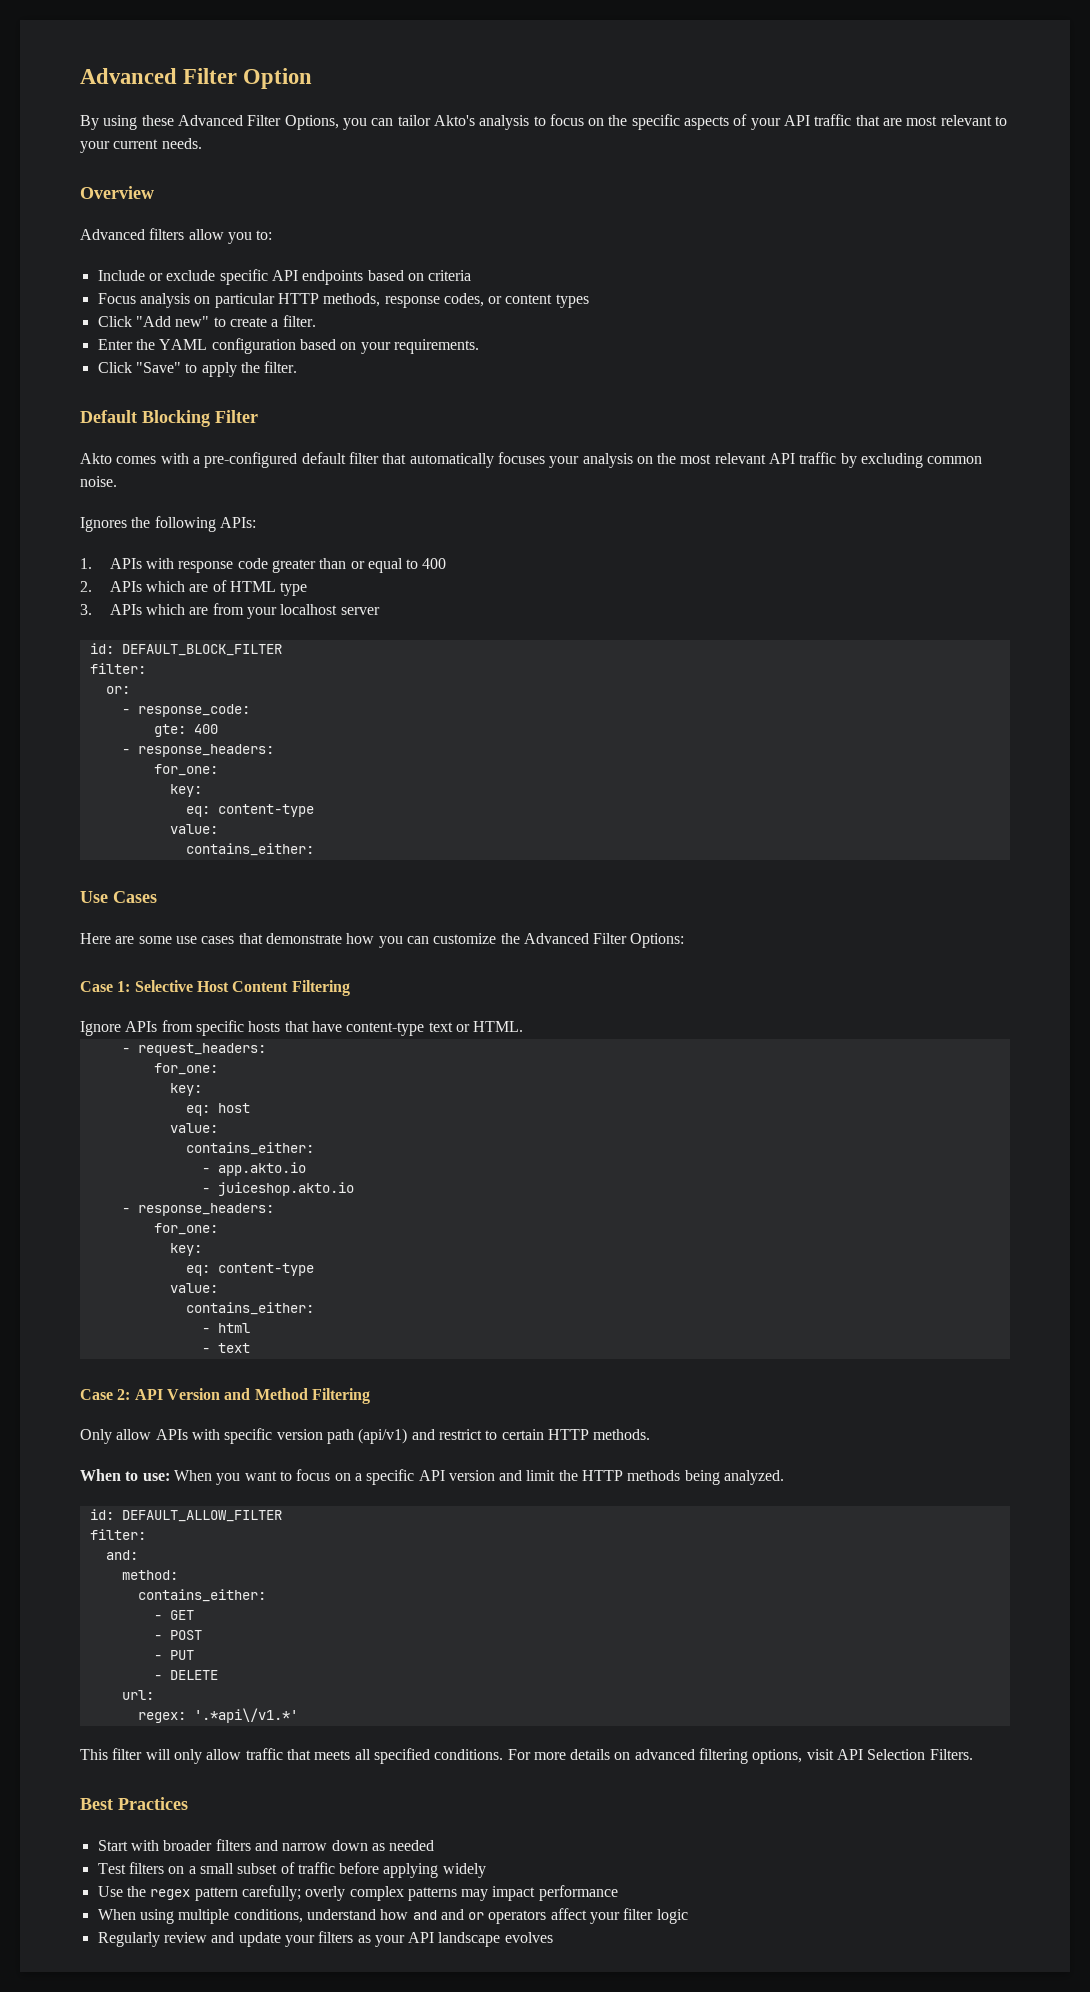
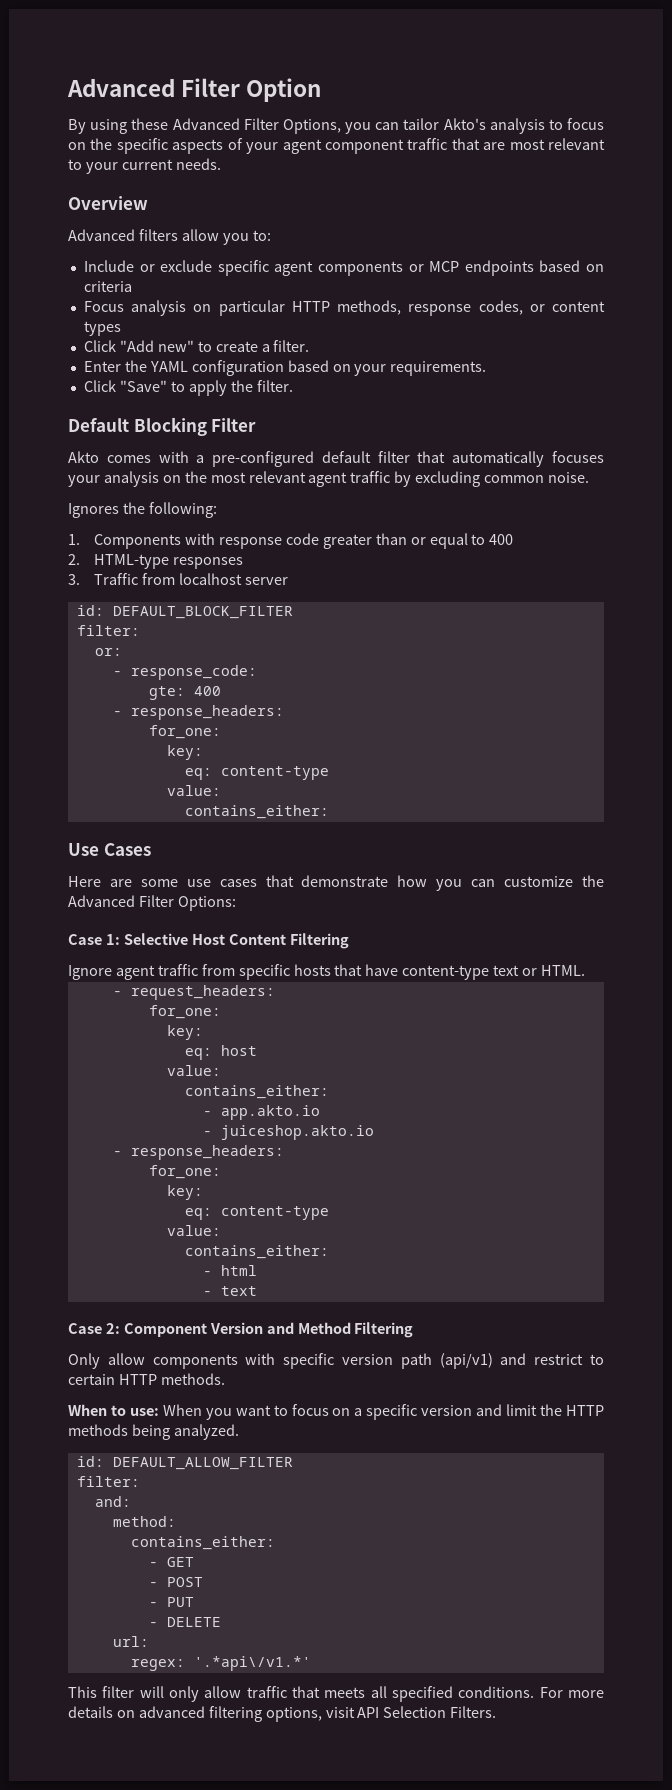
[784,115,811,126] API -> [282,139,404,154] agent component
[271,270,298,281] API -> [274,261,460,276] agent components or MCP
[769,453,796,464] API -> [308,472,348,487] agent
[154,516,256,532] following APIs: -> [148,502,217,518] following:
[109,558,142,569] APIs -> [94,534,182,549] Components
[109,580,308,596] [80,603,277,619] APIs which are of HTML type // 3. APIs which are from your -> [94,554,244,569] [68,573,176,585] HTML-type responses // 3. Traffic from
[125,1021,158,1032] APIs -> [115,964,198,980] agent traffic
[134,1389,163,1400] API -> [123,1323,207,1337] Component
[155,1429,188,1440] APIs -> [152,1354,238,1369] components
[418,1470,445,1481] API -> (418, 1412) none
[80,1797,188,1810] [97,1839,435,1851] [97,1862,486,1878] [97,1885,618,1901] [97,1908,688,1924] [97,1931,553,1947] // Best Practices // Start with broader filters and narrow down as needed // Test filters on a small subset of traffic before applying widely // Use the regex pattern carefully; overly complex patterns may impact performance // When using multiple conditions, understand how and and or operators affect your filter logic // Regularly review and update your filters as your API landscape evolves -> (497, 1712) none

